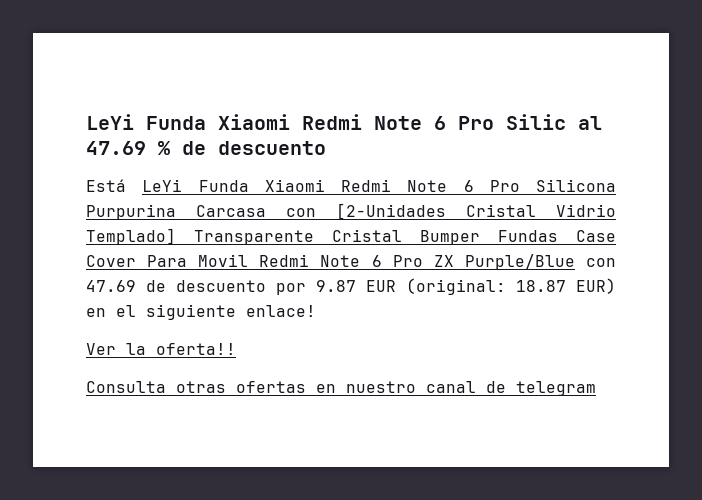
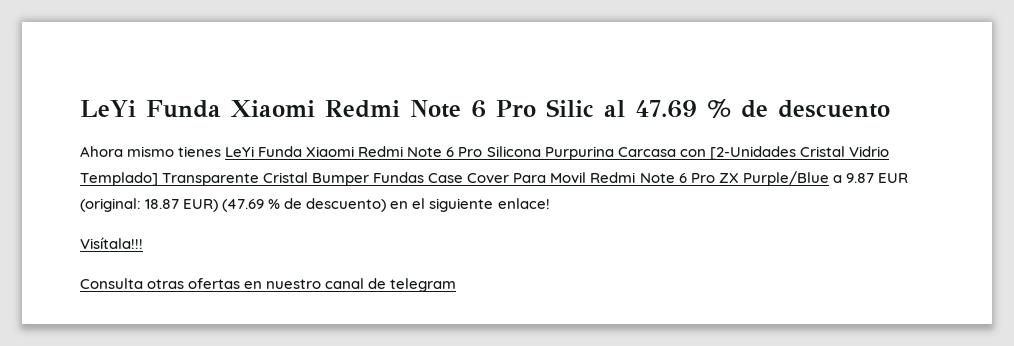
[86,179,126,192] Está -> [80,146,222,157] Ahora mismo tienes
[585,258,616,267] [86,280,306,295] con 47.69 de descuento por -> [832,175,842,183] a
(616, 286) none -> [222,198,387,212] (47.69 % de descuento)
[86,343,236,355] Ver la oferta!! -> [80,237,143,249] Visítala!!!

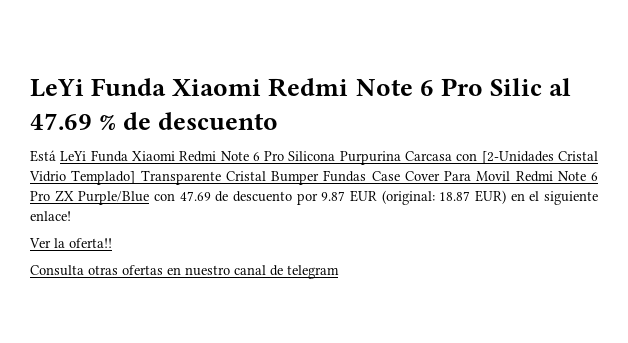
[80,146,222,157] Ahora mismo tienes -> [30,150,56,162] Está
[832,175,842,183] a -> [154,191,318,205] con 47.69 de descuento por
[222,198,387,212] (47.69 % de descuento) -> (507, 197) none
[80,237,143,249] Visítala!!! -> [29,238,112,248] Ver la oferta!!

